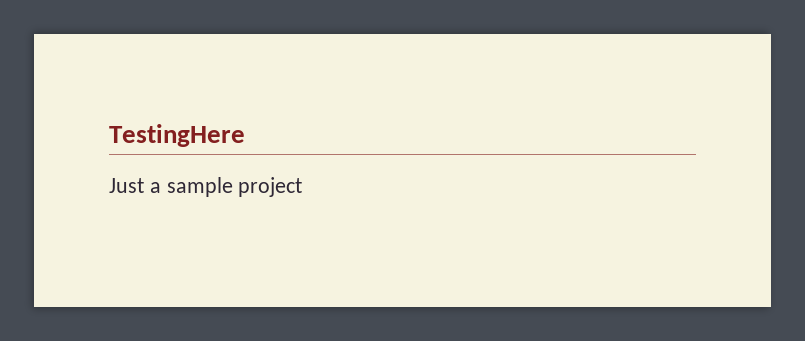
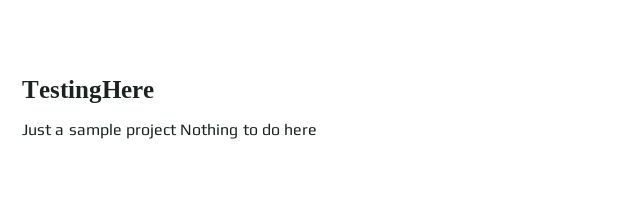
(303, 187) none -> [180,123,318,139] Nothing to do here

